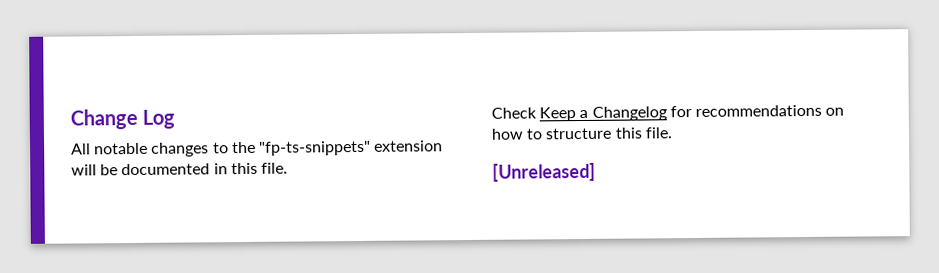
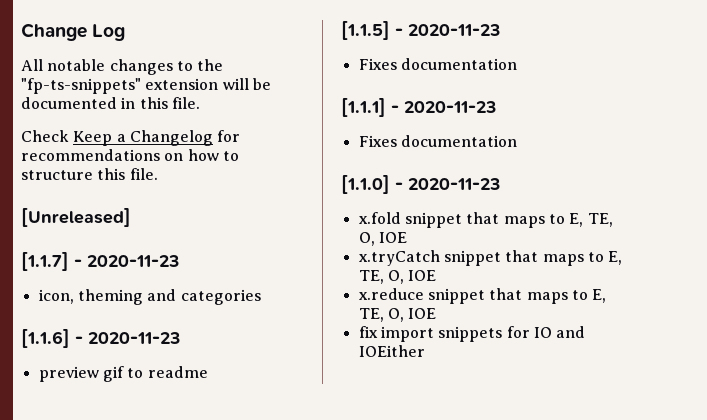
(596, 172) none -> [21,252,180,271] [38,289,261,305] [21,329,181,348] [38,366,208,382] [341,21,501,40] [358,58,517,70] [341,98,497,117] [358,135,517,147] [341,175,501,194] [358,212,613,228] [358,232,407,246] [358,250,623,266] [358,270,437,284] [358,288,607,304] [358,308,437,322] [358,326,586,342] [358,345,425,357] // [1.1.7] - 2020-11-23 // icon, theming and categories // [1.1.6] - 2020-11-23 // preview gif to readme // [1.1.5] - 2020-11-23 // Fixes documentation // [1.1.1] - 2020-11-23 // Fixes documentation // [1.1.0] - 2020-11-23 // x.fold snippet that maps to E, TE, O, IOE // x.tryCatch snippet that maps to E, TE, O, IOE // x.reduce snippet that maps to E, TE, O, IOE // fix import snippets for IO and IOEither

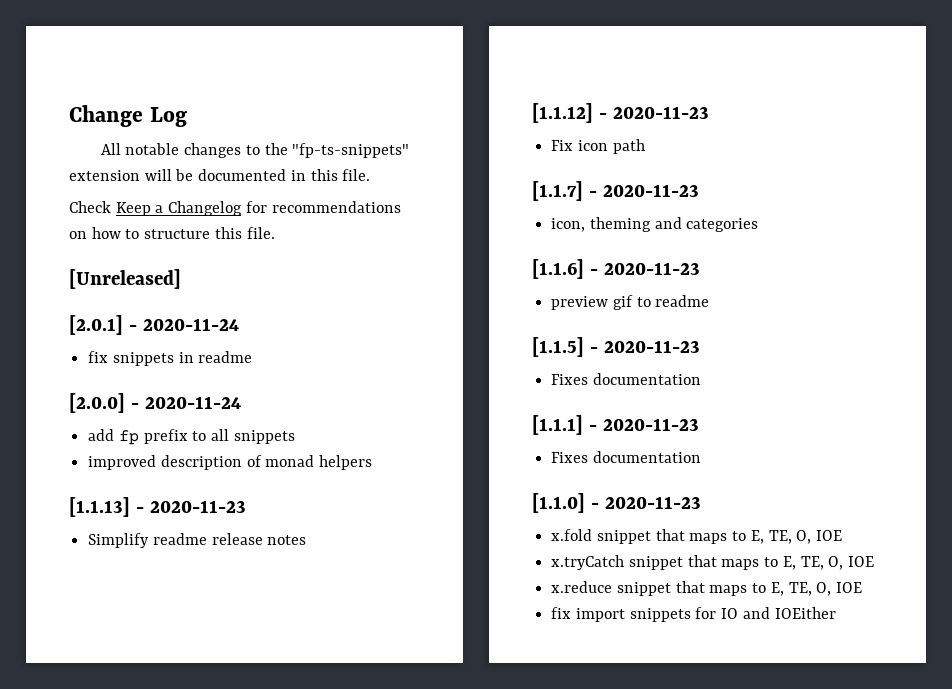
(131, 217) none -> [69,315,239,335] [88,351,253,366] [69,393,241,413] [88,429,295,445] [88,455,373,470] [69,497,246,517] [88,533,307,548] [532,103,709,123] [551,139,645,154] // [2.0.1] - 2020-11-24 // fix snippets in readme // [2.0.0] - 2020-11-24 // add fp prefix to all snippets // improved description of monad helpers // [1.1.13] - 2020-11-23 // Simplify readme release notes // [1.1.12] - 2020-11-23 // Fix icon path

